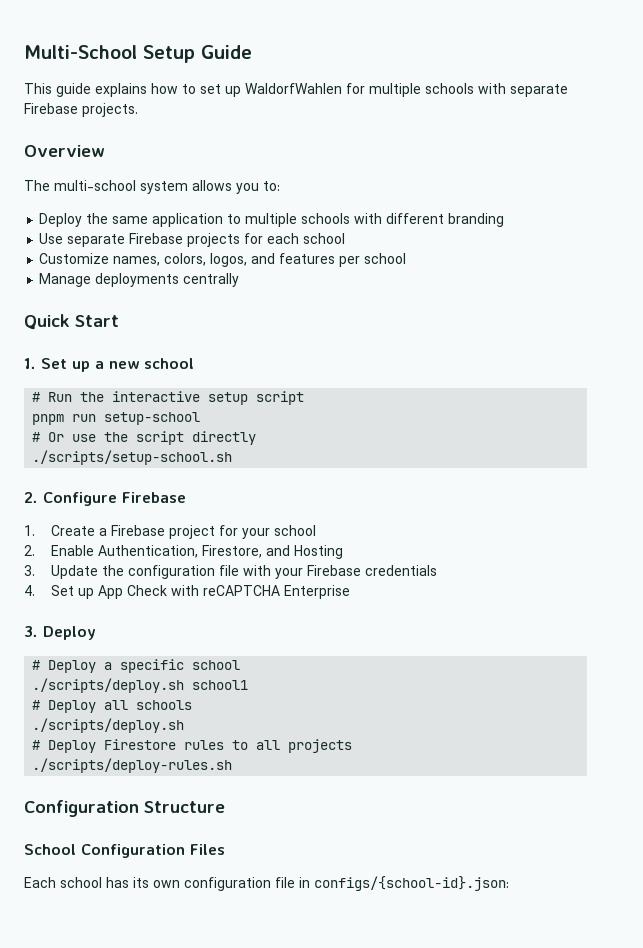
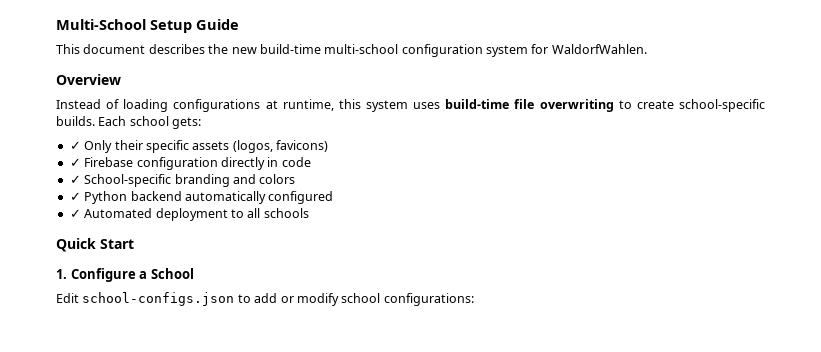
[56,83,568,97] [24,103,138,117] [24,145,105,157] [24,180,280,194] [39,213,505,227] [39,233,346,247] [39,253,407,267] [39,273,240,287] [24,314,119,330] [24,358,194,372] [32,391,305,405] [32,412,201,425] [32,431,257,445] [32,450,233,465] [24,492,186,506] [24,525,316,539] [24,545,343,559] [24,565,437,579] [24,585,350,599] [24,626,96,640] [32,659,241,673] [32,678,249,693] [32,700,193,713] [32,718,185,733] [32,739,353,753] [32,758,233,773] [24,800,225,817] [24,844,225,858] [24,876,509,891] guide explains how to set up WaldorfWahlen for multiple schools with separate Firebase projects. // Overview // The multi-school system allows you to: // Deploy the same application to multiple schools with different branding // Use separate Firebase projects for each school // Customize names, colors, logos, and features per school // Manage deployments centrally // Quick Start // 1. Set up a new school // # Run the interactive setup script // pnpm run setup-school // # Or use the script directly // ./scripts/setup-school.sh // 2. Configure Firebase // 1. Create a Firebase project for your school // 2. Enable Authentication, Firestore, and Hosting // 3. Update the configuration file with your Firebase credentials // 4. Set up App Check with reCAPTCHA Enterprise // 3. Deploy // # Deploy a specific school // ./scripts/deploy.sh school1 // # Deploy all schools // ./scripts/deploy.sh // # Deploy Firestore rules to all projects // ./scripts/deploy-rules.sh // Configuration Structure // School Configuration Files // Each school has its own configuration file in configs/{school-id}.json: -> [83,44,647,57] [56,74,121,85] [56,99,765,112] [56,116,202,129] [69,140,328,153] [69,157,311,170] [69,174,296,187] [69,191,334,204] [69,208,309,221] [56,238,134,252] [56,268,194,282] [56,292,474,306] document describes the new build-time multi-school configuration system for WaldorfWahlen. // Overview // Instead of loading configurations at runtime, this system uses build-time file overwriting to create school-specific builds. Each school gets: // ✓ Only their specific assets (logos, favicons) // ✓ Firebase configuration directly in code // ✓ School-specific branding and colors // ✓ Python backend automatically configured // ✓ Automated deployment to all schools // Quick Start // 1. Configure a School // Edit school-configs.json to add or modify school configurations:

